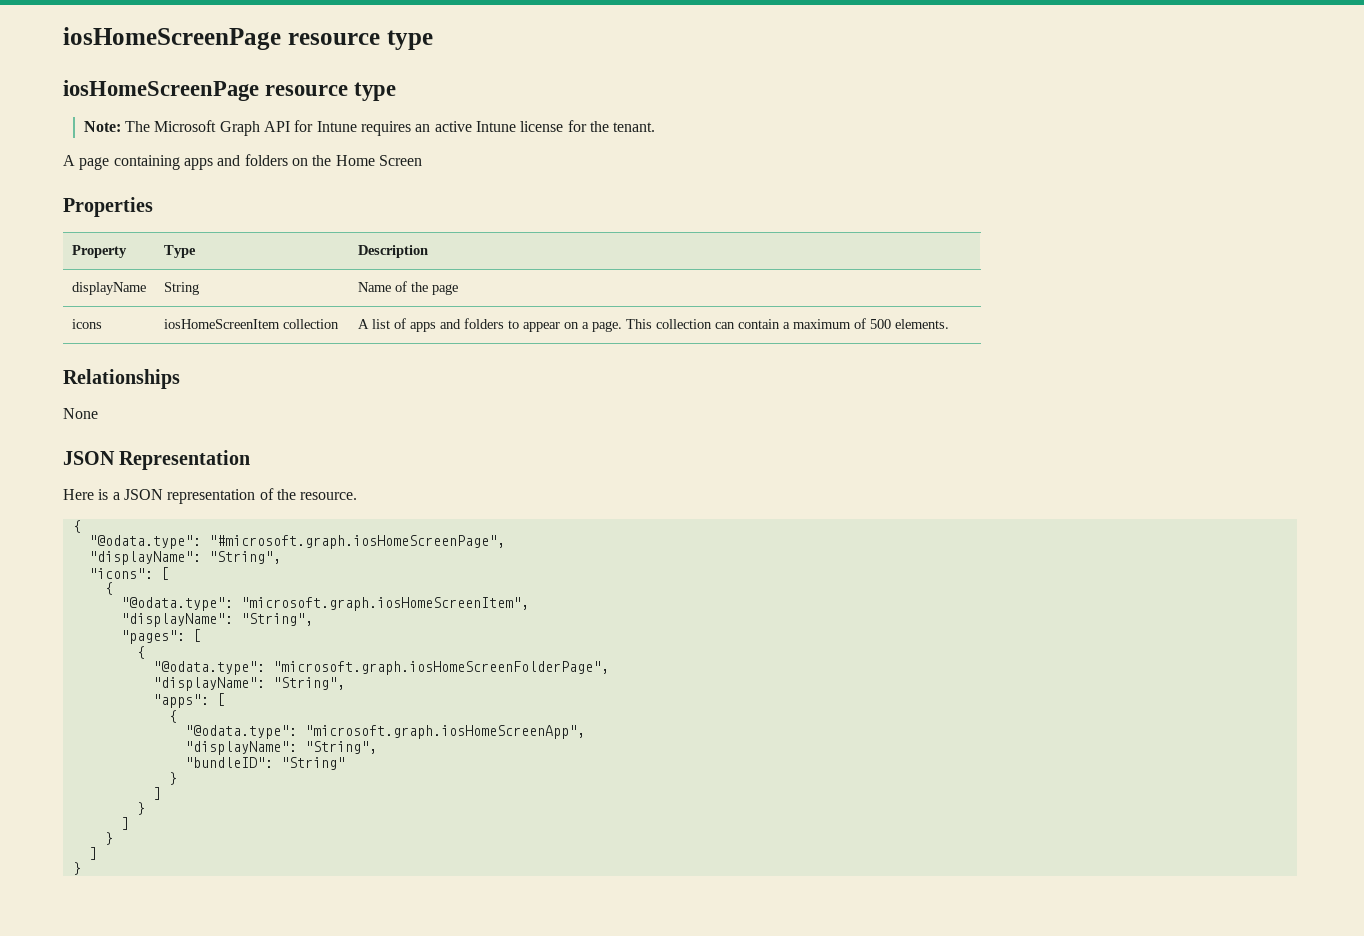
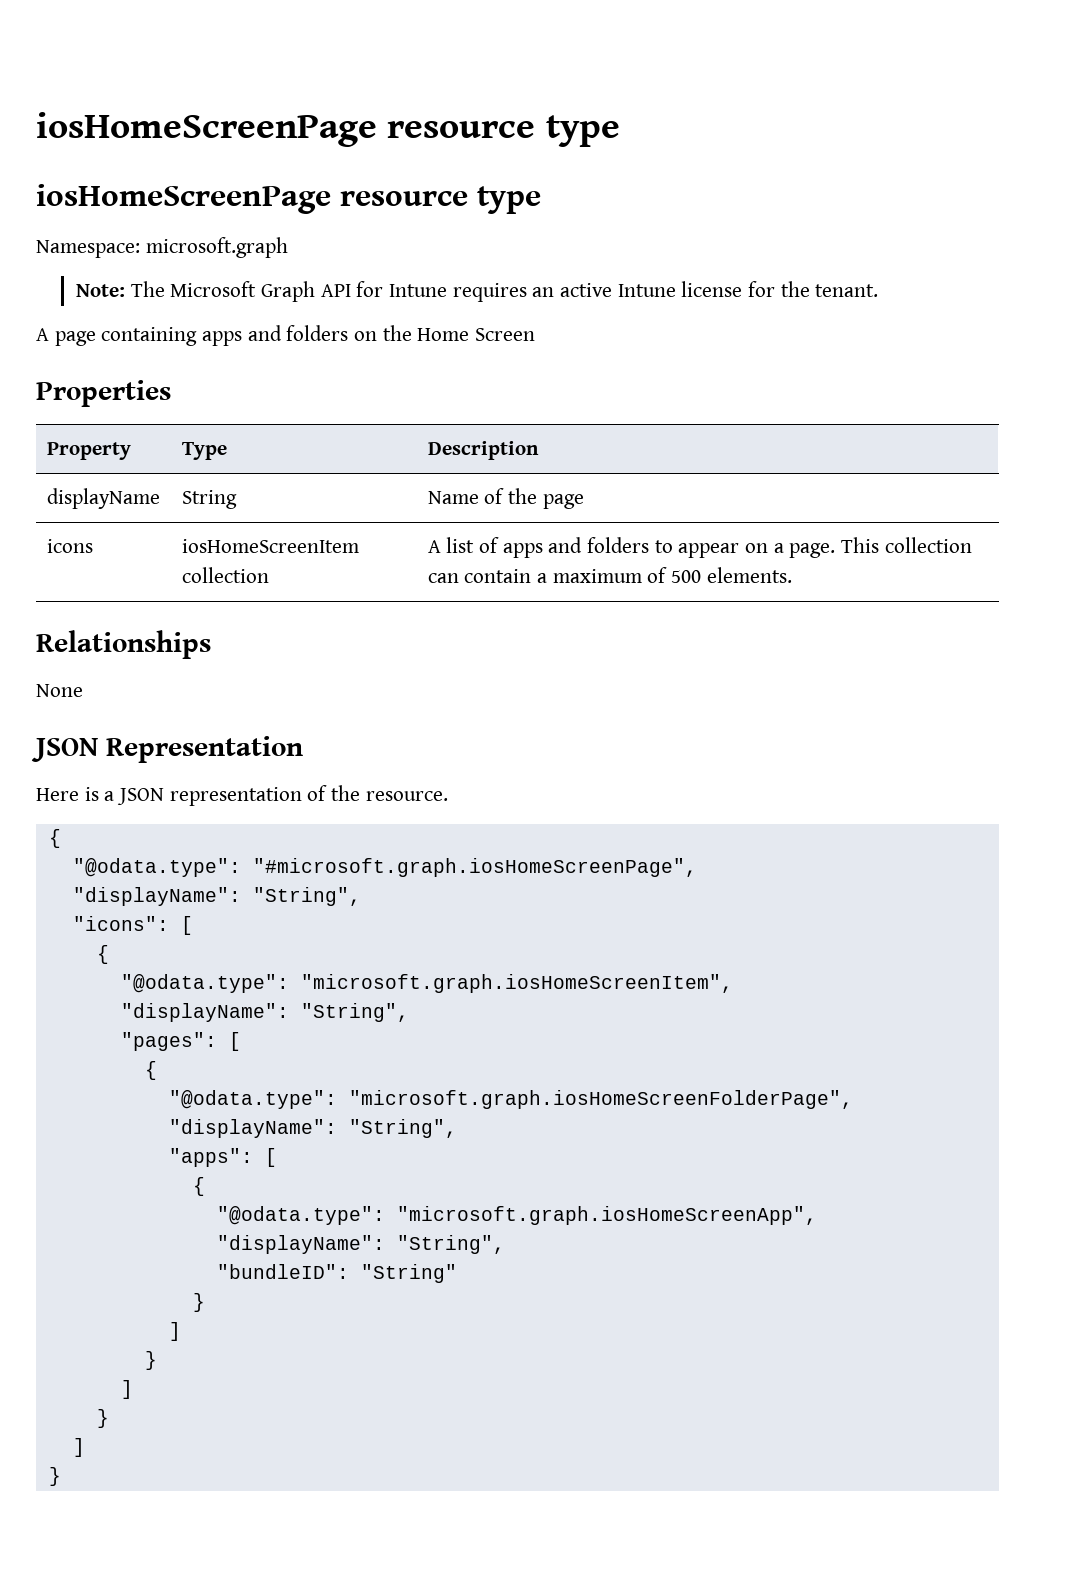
(397, 91) none -> [36,237,288,258] // Namespace: microsoft.graph

